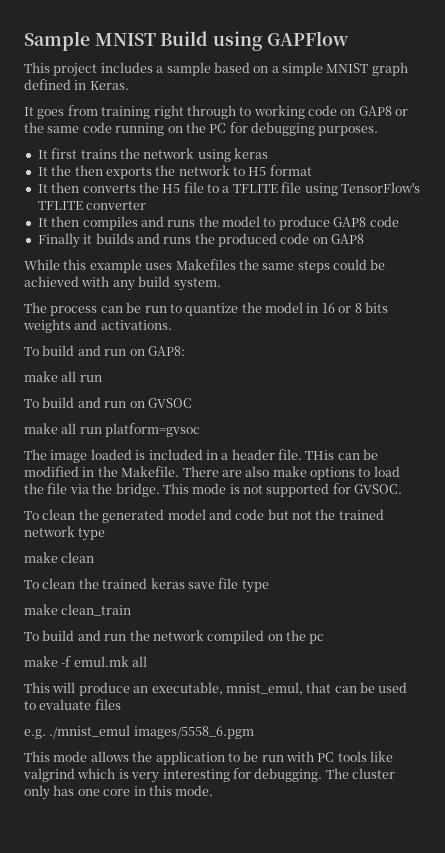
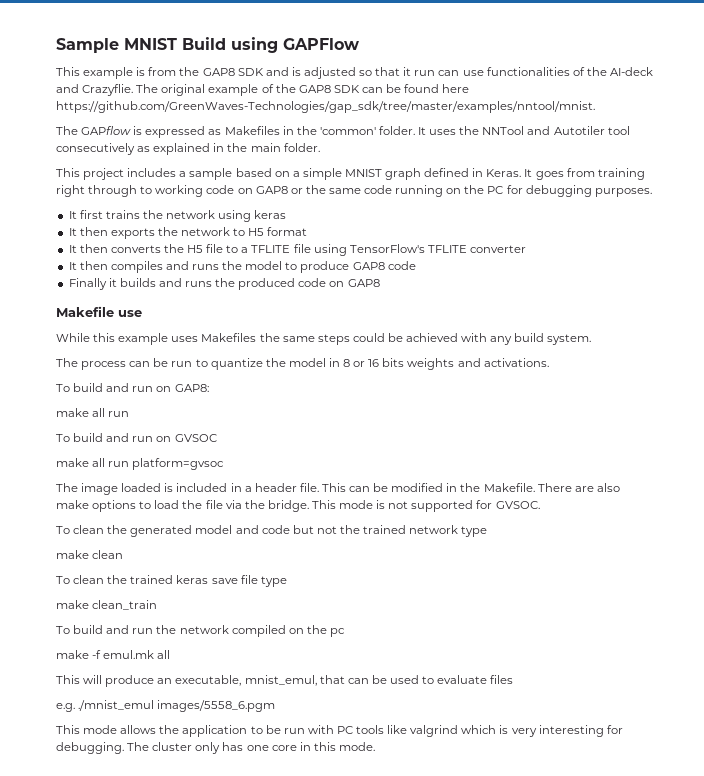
(349, 38) none -> [56,67,653,79] [56,84,470,96] [56,101,595,113] [56,126,630,138] [56,143,320,155] // This example is from the GAP8 SDK and is adjusted so that it run can use functionalities of the AI-deck and Crazyflie. The original example of the GAP8 SDK can be found here https://github.com/GreenWaves-Technologies/gap_sdk/tree/master/examples/nntool/mnist. // The GAPflow is expressed as Makefiles in the 'common' folder. It uses the NNTool and Autotiler tool consecutively as explained in the main folder.
(129, 85) // -> (522, 173) none
[51,165,72,176] the -> (77, 232) none
(365, 239) none -> [56,306,142,317] // Makefile use
[321,303,362,313] 16 or 8 -> [343,359,380,367] 8 or 16
[305,450,335,460] THis -> [321,483,346,492] This

